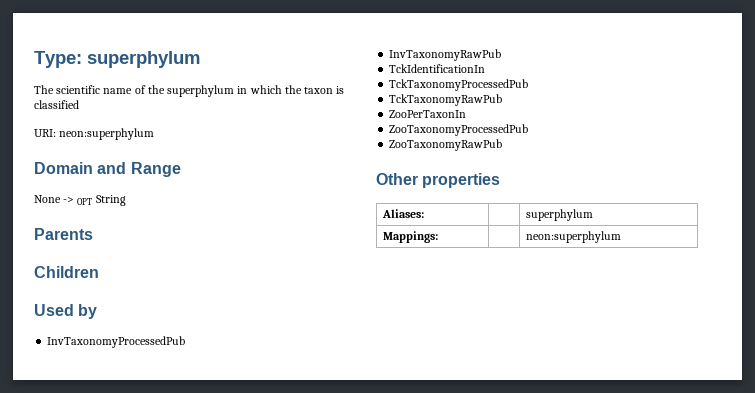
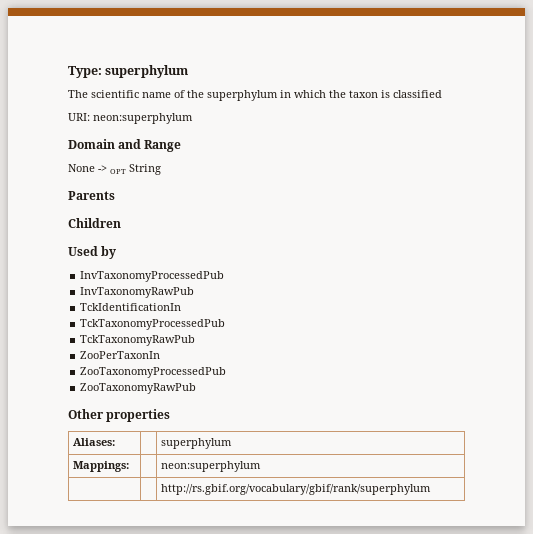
(621, 237) none -> [160,484,431,495] // | | http://rs.gbif.org/vocabulary/gbif/rank/superphylum

